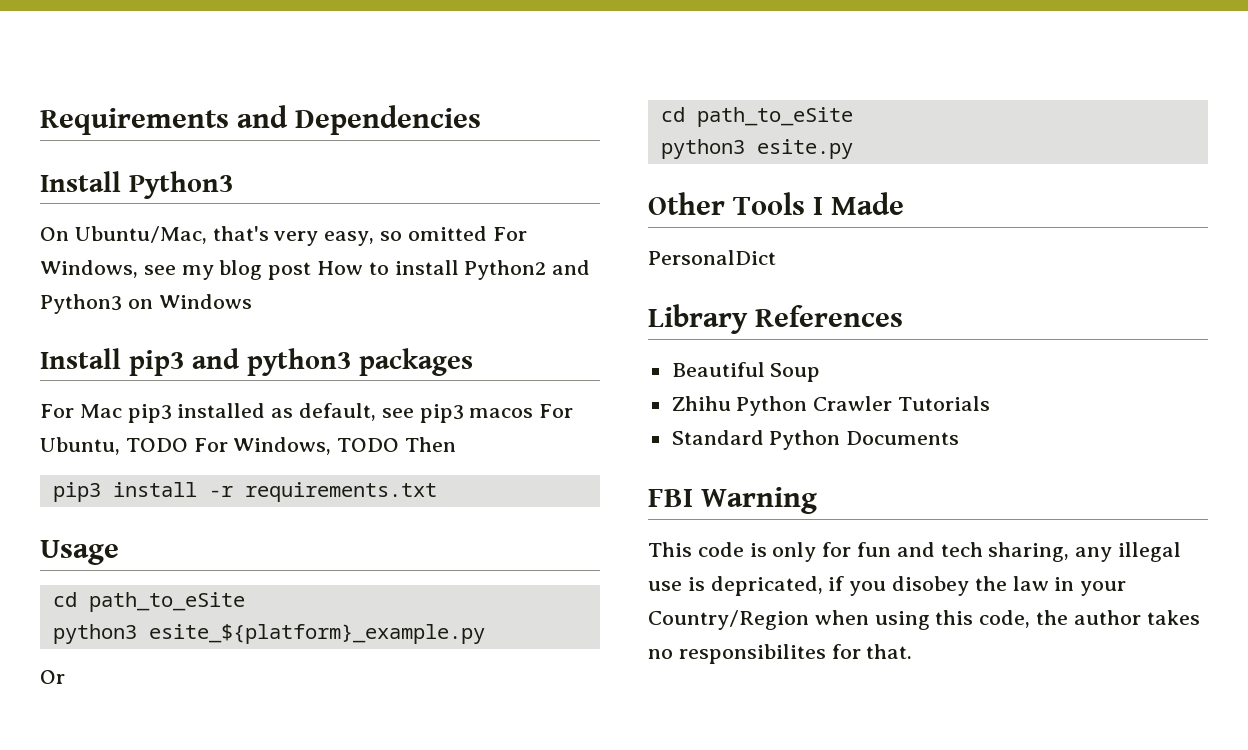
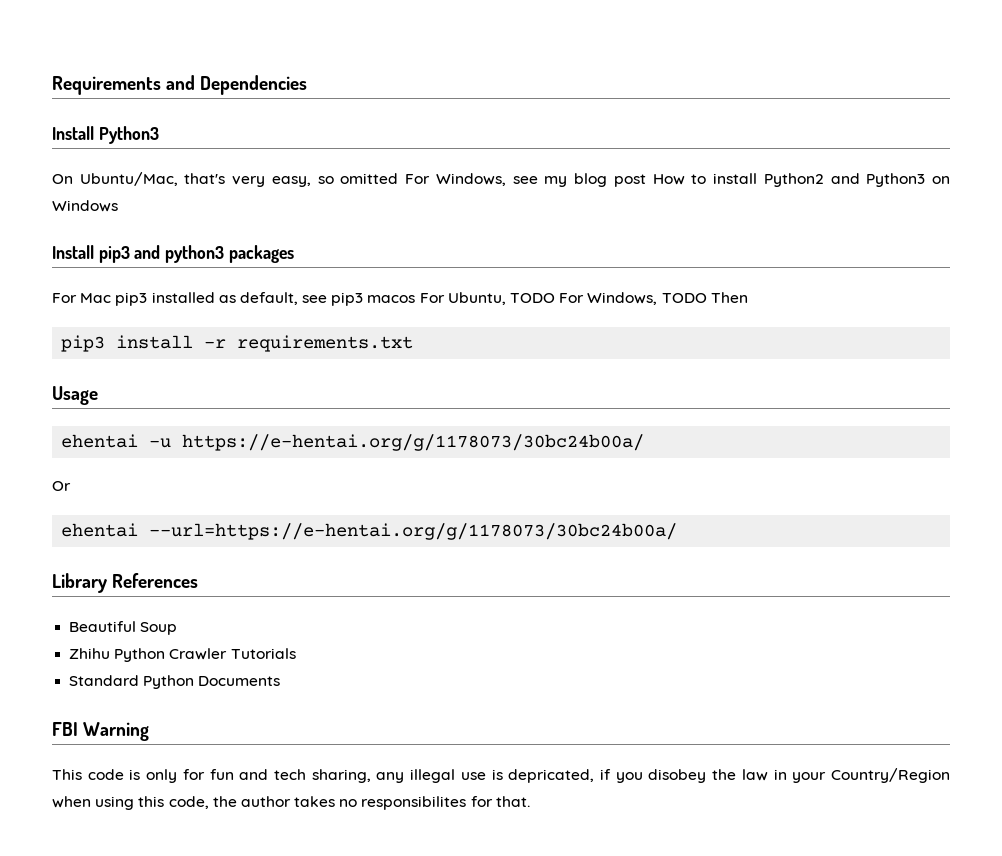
[52,592,245,612] [52,624,485,644] [40,670,65,684] [660,107,853,127] [660,139,853,159] [648,192,905,215] [648,250,776,265] cd path_to_eSite // python3 esite_${platform}_example.py // Or // cd path_to_eSite // python3 esite.py // Other Tools I Made // PersonalDict -> [61,434,645,451] [52,481,71,491] [61,523,678,540] ehentai -u https://e-hentai.org/g/1178073/30bc24b00a/ // Or // ehentai --url=https://e-hentai.org/g/1178073/30bc24b00a/

